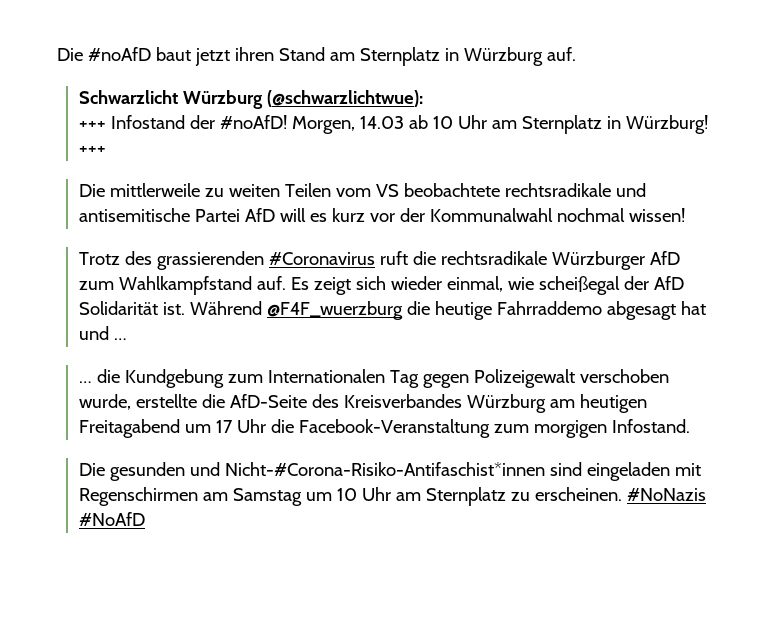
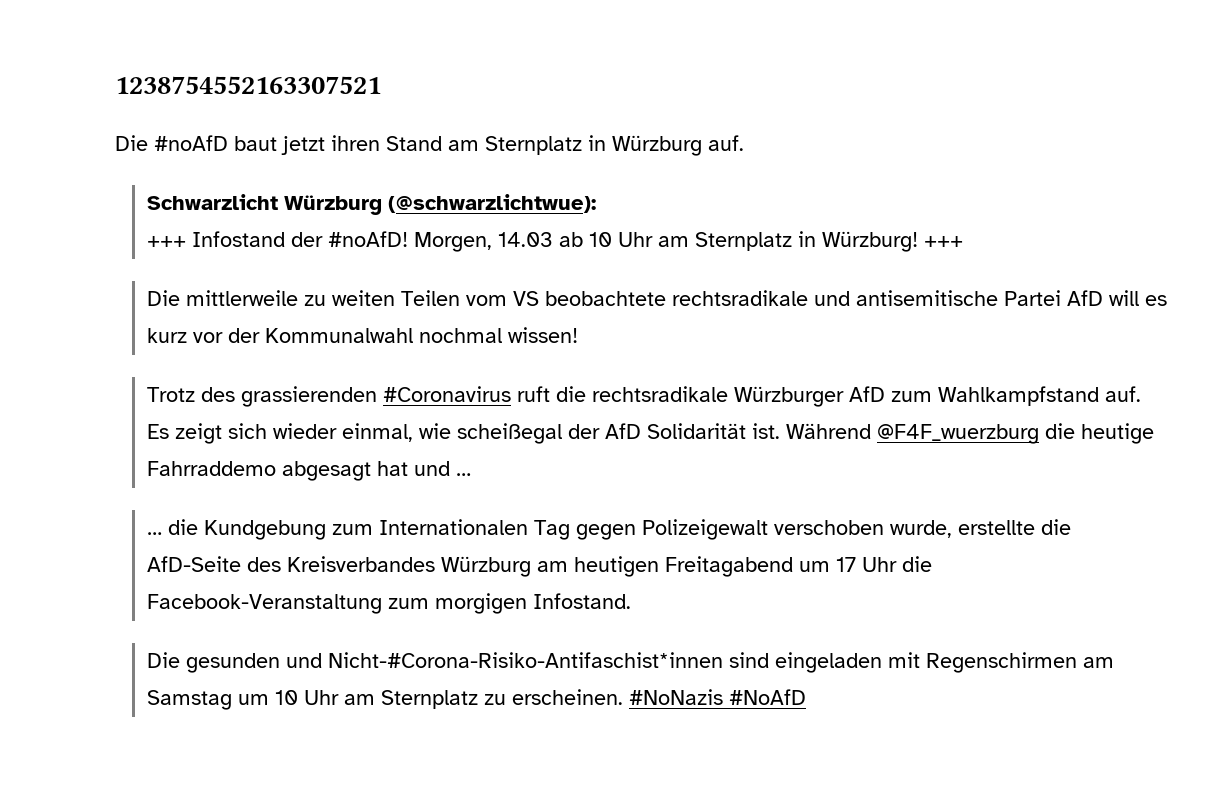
(57, 54) none -> [115,76,381,94] 1238754552163307521 //

